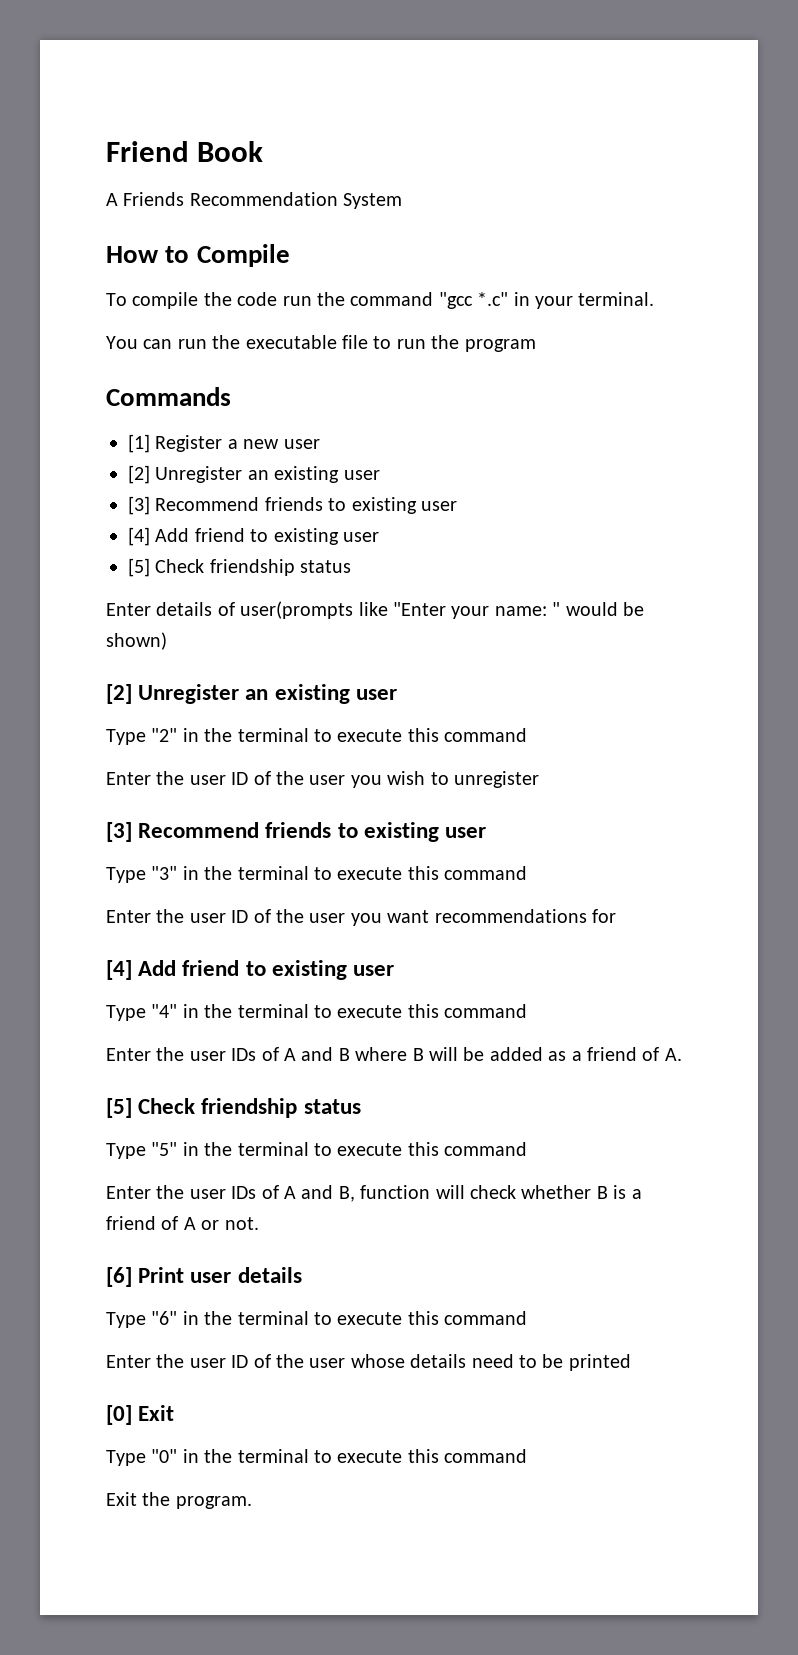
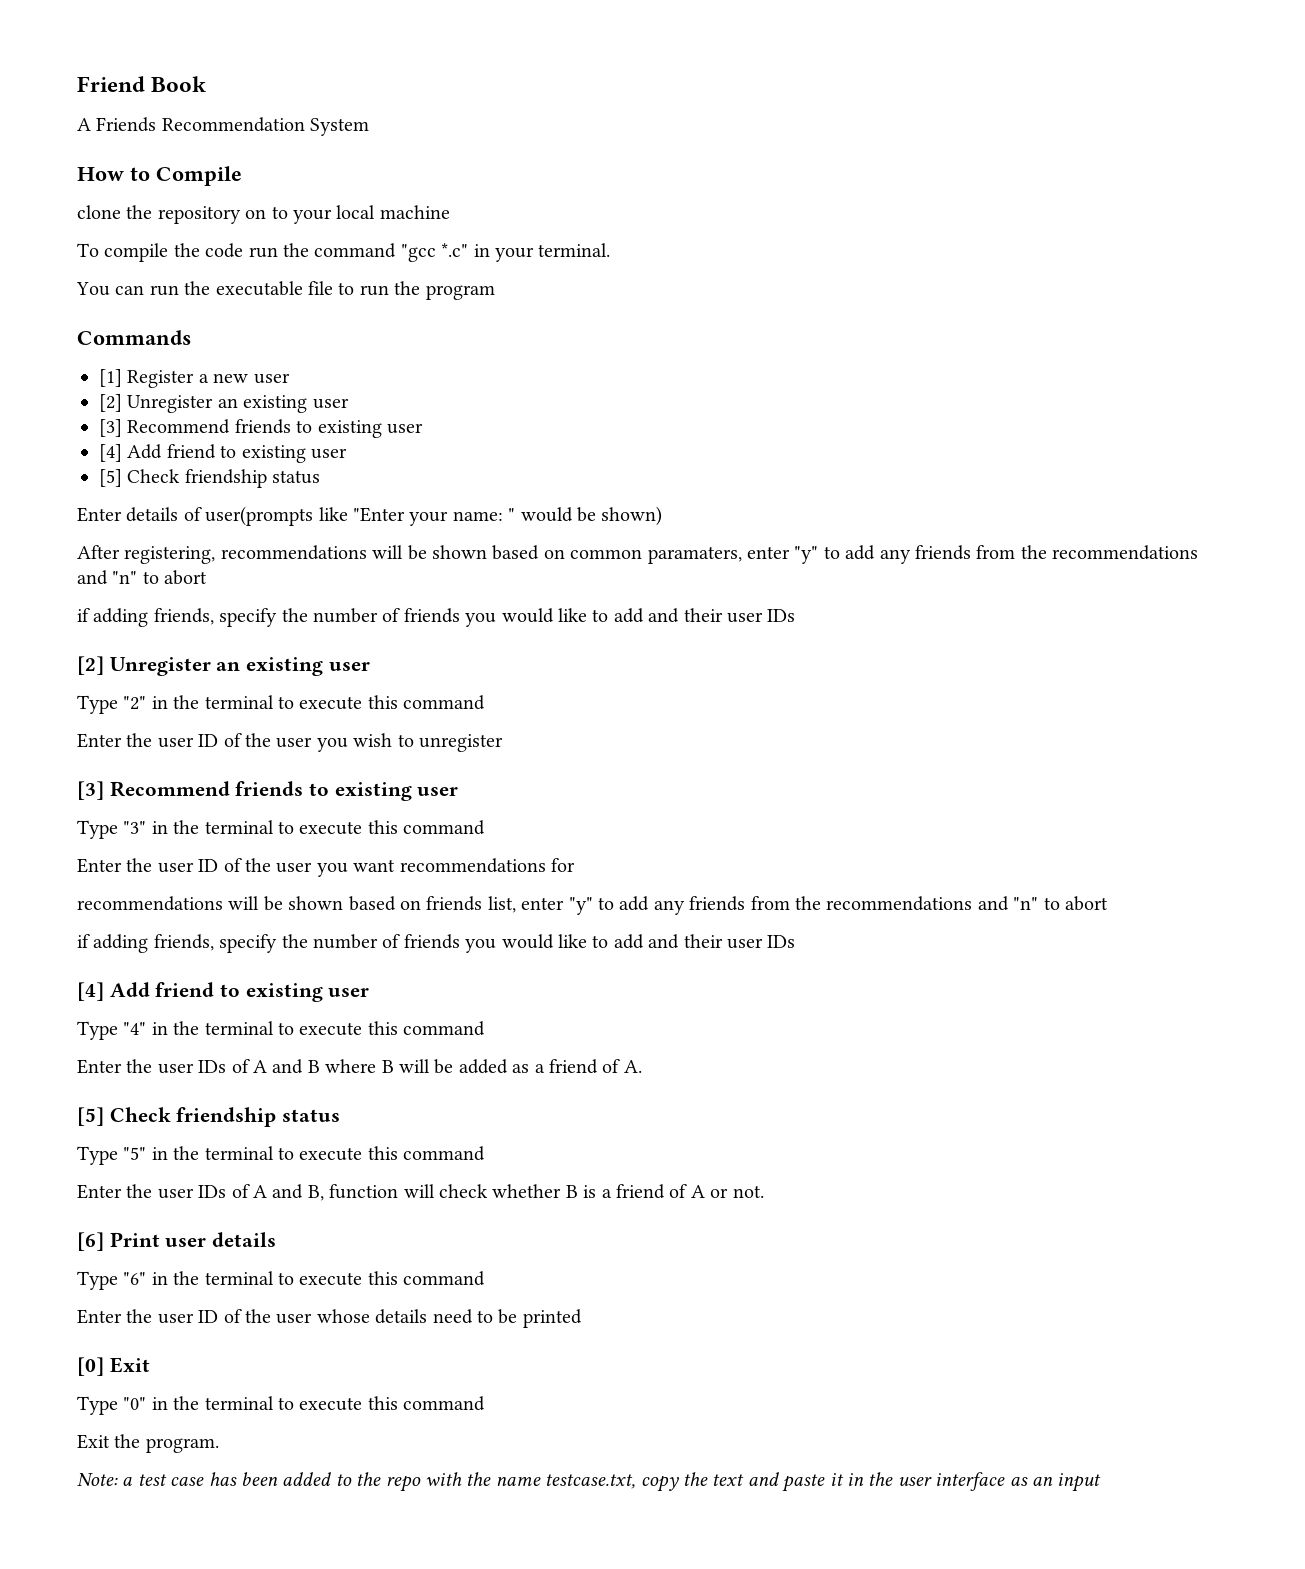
(290, 255) none -> [77,205,450,224] // clone the repository on to your local machine
(167, 641) none -> [77,545,1199,564] [77,570,208,585] [77,608,796,627] // After registering, recommendations will be shown based on common paramaters, enter "y" to add any friends from the recommendations and "n" to abort // if adding friends, specify the number of friends you would like to add and their user IDs
(616, 916) none -> [77,896,1108,915] [77,934,796,953] // recommendations will be shown based on friends list, enter "y" to add any friends from the recommendations and "n" to abort // if adding friends, specify the number of friends you would like to add and their user IDs
(252, 1502) none -> [77,1472,1102,1492] // Note: a test case has been added to the repo with the name testcase.txt, copy the text and paste it in the user interface as an input

